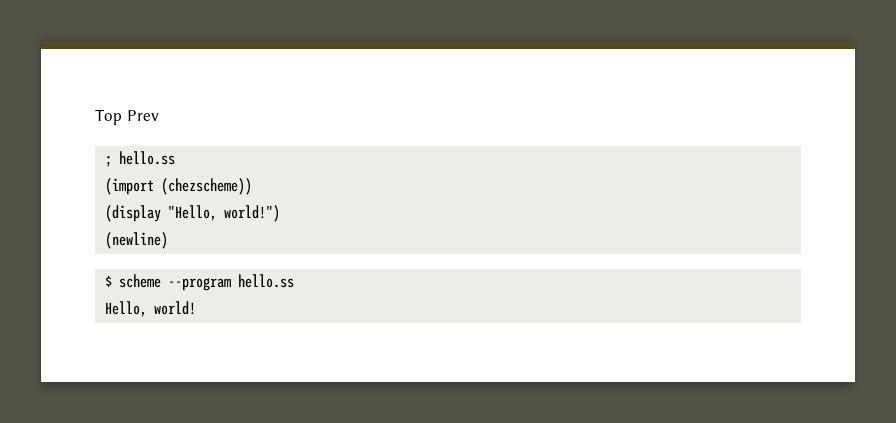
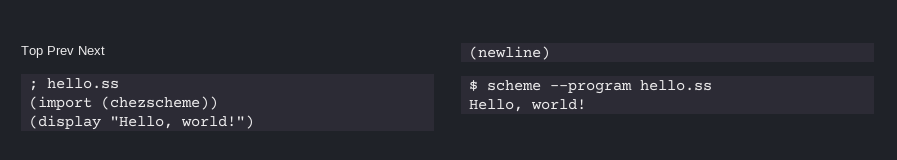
(159, 115) none -> [78,46,105,55] Next

